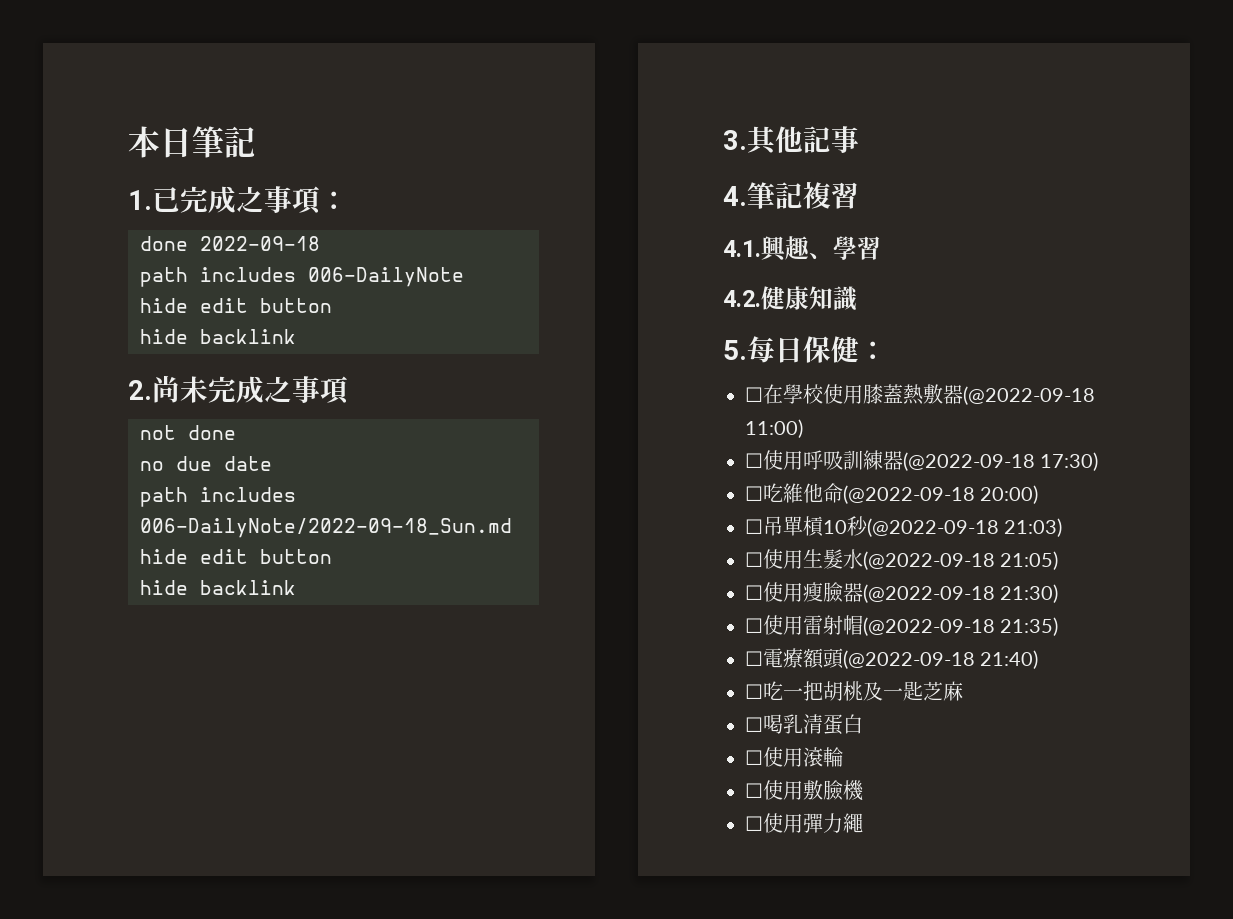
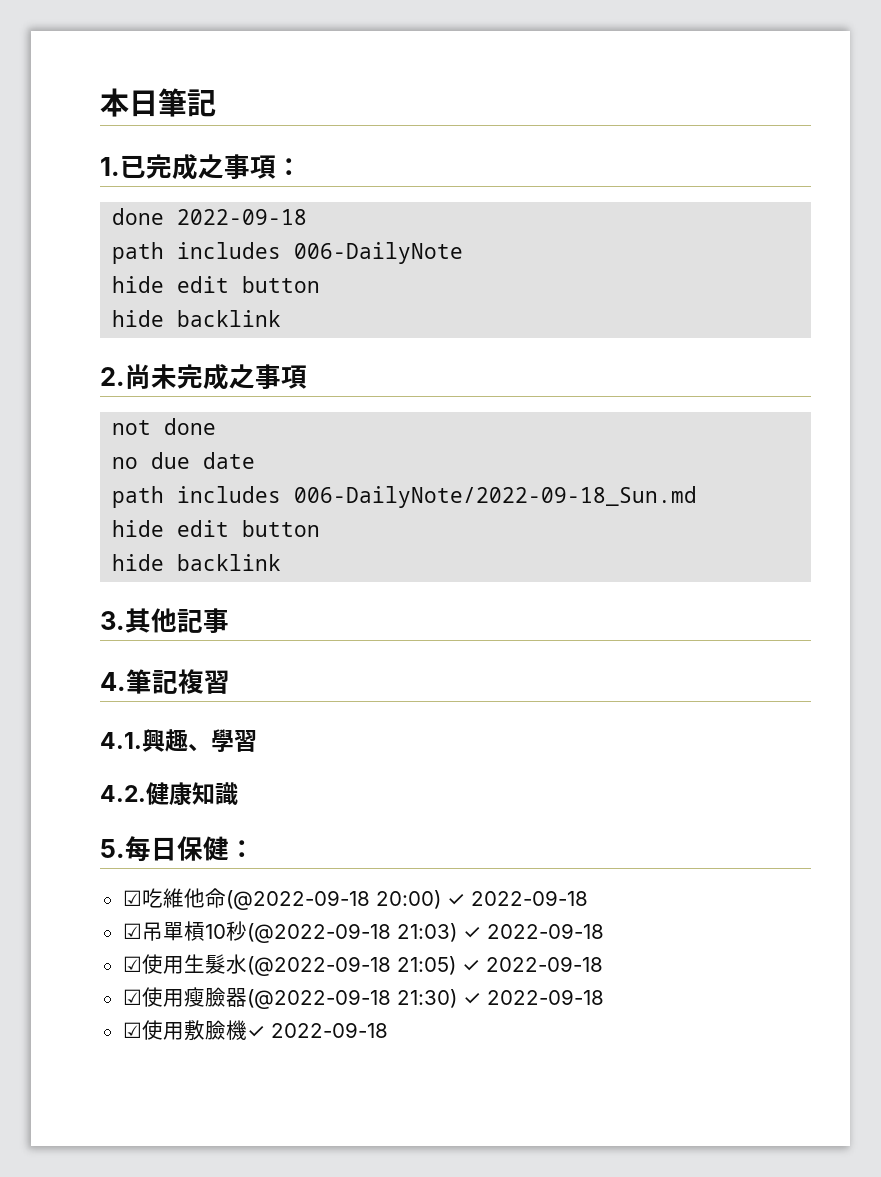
[745,384,1095,405] [745,419,803,438] [745,450,1099,471] [745,486,763,501] ☐在學校使用膝蓋熱敷器(@2022-09-18 11:00) // ☐使用呼吸訓練器(@2022-09-18 17:30) // ☐ -> [122,890,142,906] ☑
[745,519,763,534] // ☐ -> [446,890,588,906] [122,923,142,939] ✓ 2022-09-18 // ☑
[745,552,763,567] // ☐ -> [462,923,604,939] [122,956,142,972] ✓ 2022-09-18 // ☑
[745,585,763,600] // ☐ -> [461,956,603,972] [122,989,142,1005] ✓ 2022-09-18 // ☑
[745,615,1059,636] [745,648,1039,669] [745,681,963,701] [745,714,863,735] [745,747,843,767] [745,783,763,798] // ☐使用雷射帽(@2022-09-18 21:35) // ☐電療額頭(@2022-09-18 21:40) // ☐吃一把胡桃及一匙芝麻 // ☐喝乳清蛋白 // ☐使用滾輪 // ☐ -> [462,989,604,1005] [122,1022,142,1038] ✓ 2022-09-18 // ☑
[745,813,863,833] // ☐使用彈力繩 -> [246,1022,388,1038] ✓ 2022-09-18

